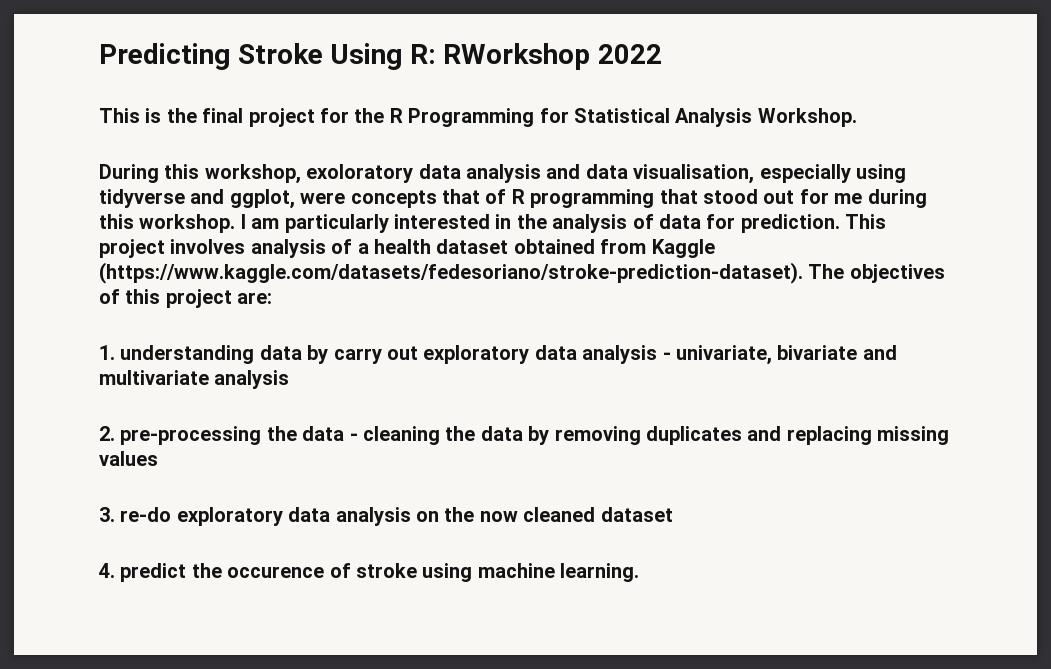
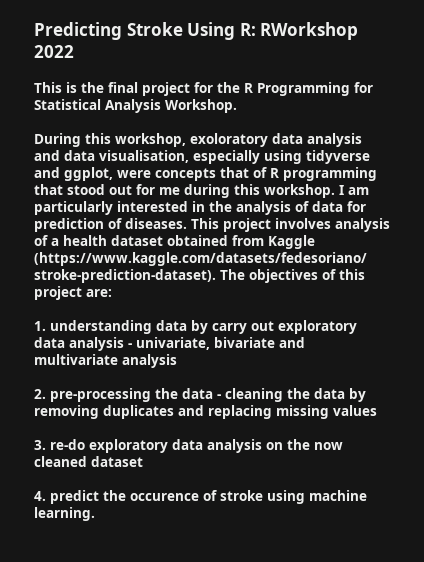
[740,214,840,233] prediction. -> [34,218,187,232] prediction of diseases.

